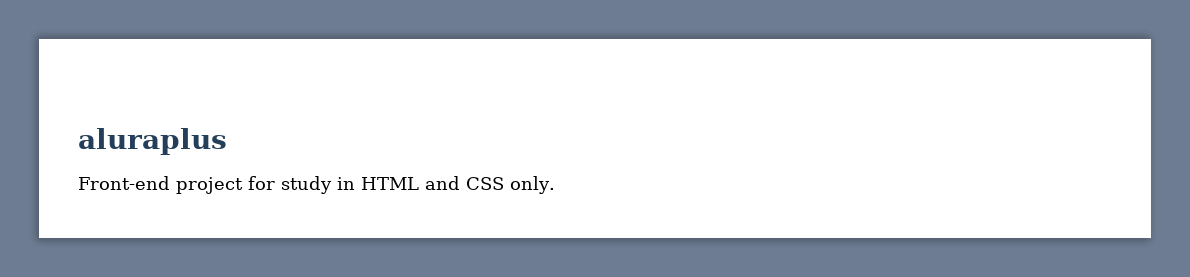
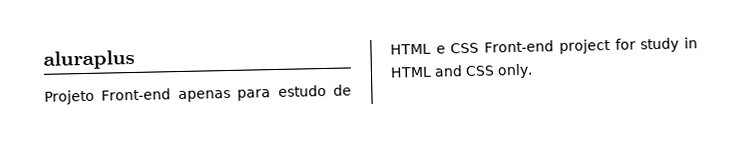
(227, 141) none -> [44,84,352,105] [390,42,480,55] Projeto Front-end apenas para estudo de HTML e CSS

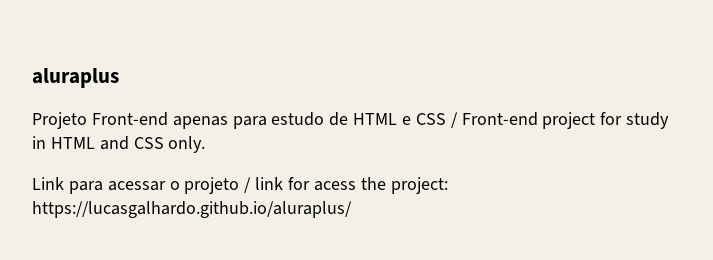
(480, 48) none -> [450,112,458,128] /
(533, 71) none -> [32,177,448,194] [32,201,352,218] // Link para acessar o projeto / link for acess the project: https://lucasgalhardo.github.io/aluraplus/

